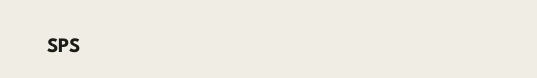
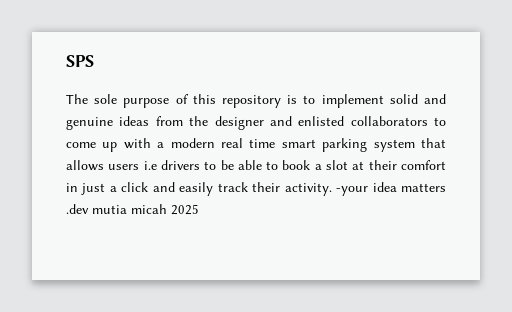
(80, 45) none -> [66,94,446,108] [66,116,446,130] [66,138,446,152] [66,160,447,171] [66,182,446,196] [66,204,199,215] // The sole purpose of this repository is to implement solid and genuine ideas from the designer and enlisted collaborators to come up with a modern real time smart parking system that allows users i.e drivers to be able to book a slot at their comfort in just a click and easily track their activity. -your idea matters .dev mutia micah 2025

